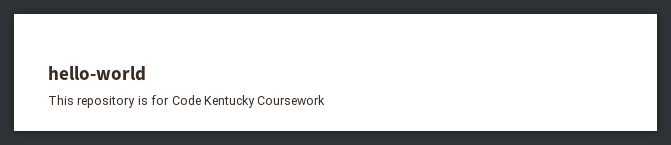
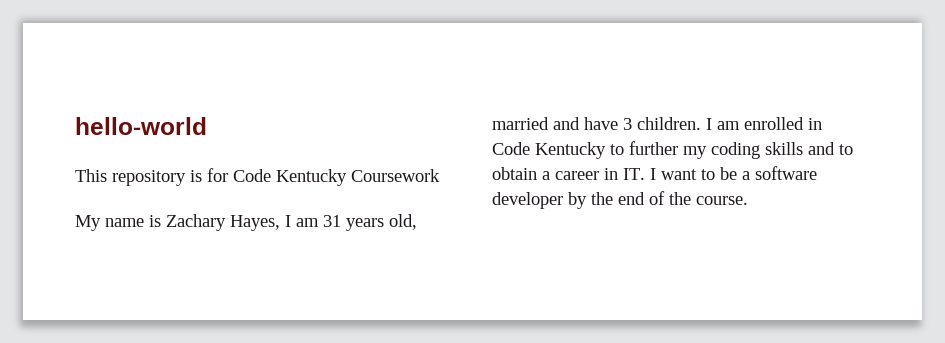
(326, 100) none -> [75,214,417,231] [492,117,822,130] [492,141,853,159] [492,166,817,180] [492,191,748,209] // My name is Zachary Hayes, I am 31 years old, married and have 3 children. I am enrolled in Code Kentucky to further my coding skills and to obtain a career in IT. I want to be a software developer by the end of the course.

